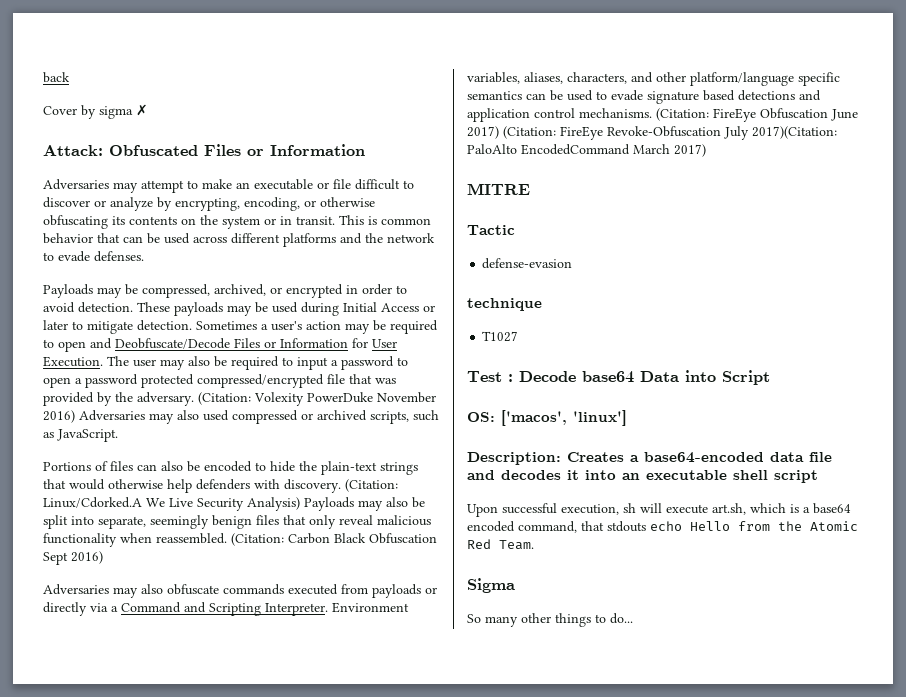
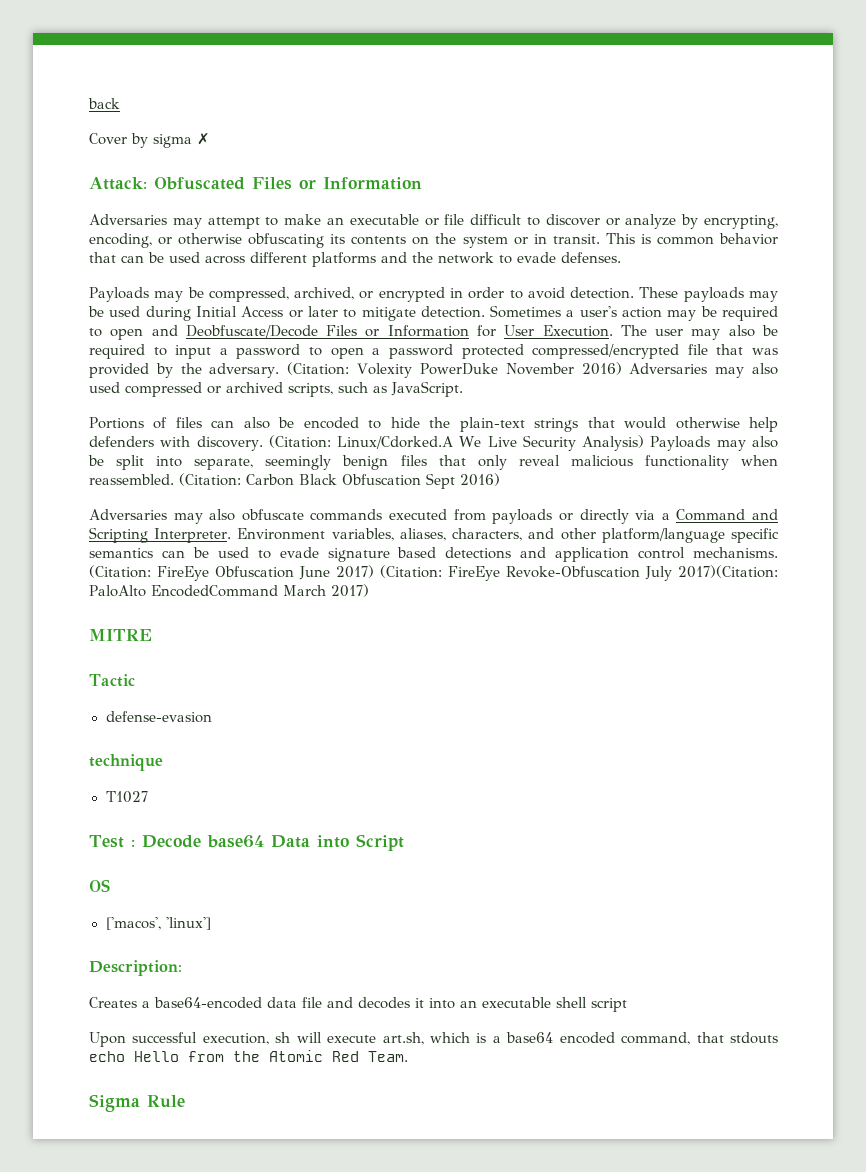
[467,412,495,422] OS: -> [89,879,110,892] OS //
(561, 458) none -> (182, 968) //
[467,613,633,627] // So many other things to do... -> [147,1095,185,1108] Rule

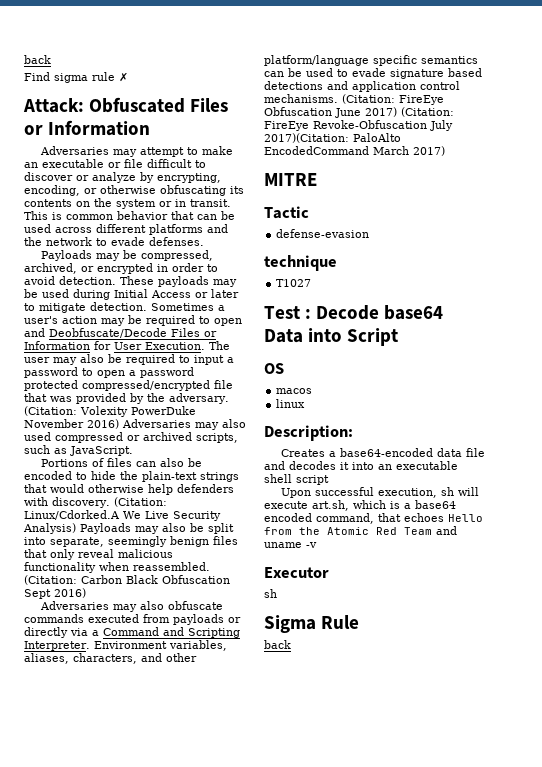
[89,133,192,148] Cover by sigma -> [24,72,115,83] Find sigma rule
[105,917,211,930] ['macos', 'linux'] -> [276,388,313,394] [276,399,306,408] macos // linux
[730,1032,779,1044] [89,1051,125,1062] stdouts echo -> [404,513,444,522] echoes
[368,1051,408,1062] Team. -> [404,526,457,535] [264,542,317,548] [264,567,329,578] [264,589,277,598] Team and uname -v // Executor // sh
(185, 1101) none -> [264,640,291,649] // back

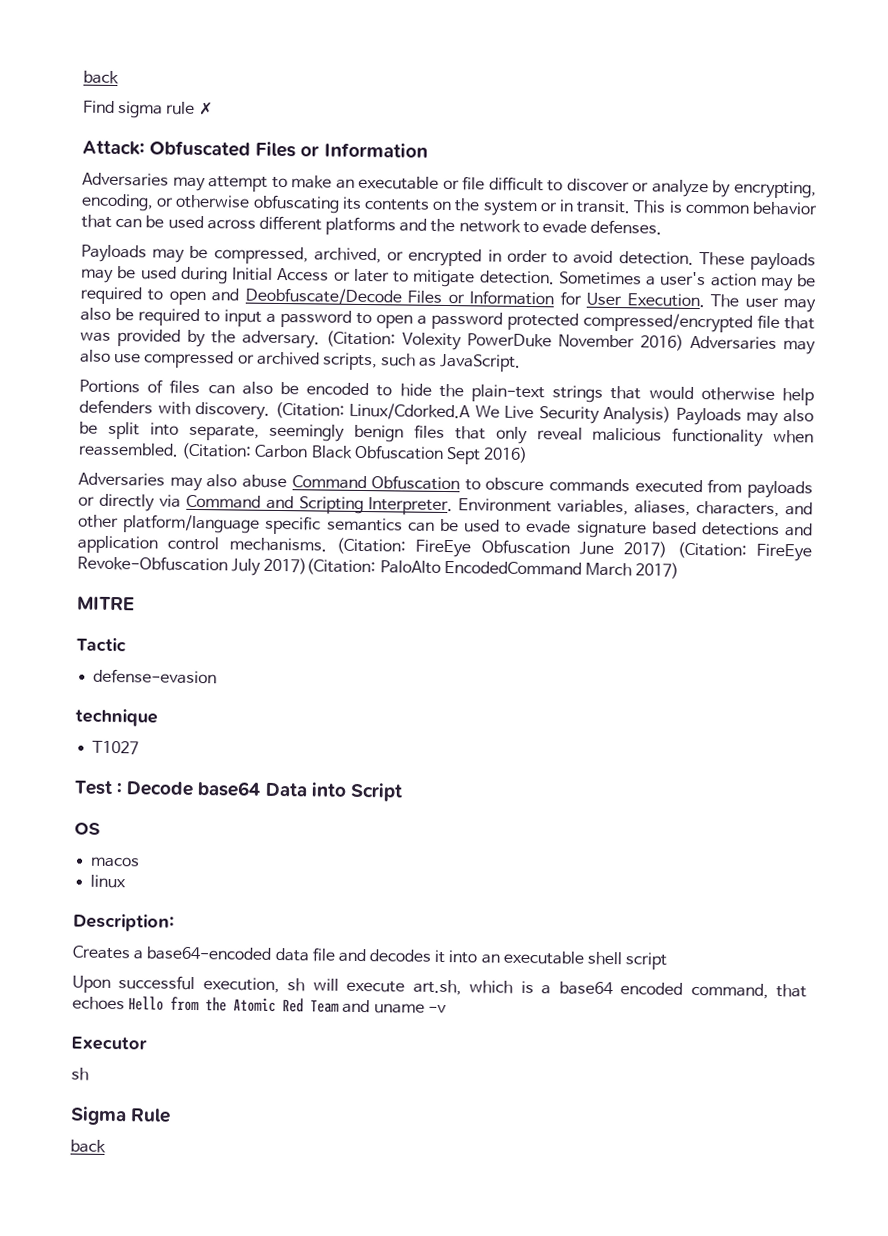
[24,432,51,441] used -> [114,353,142,364] use
[167,601,223,610] obfuscate -> [241,474,545,492] abuse Command Obfuscation to obscure
[92,630,99,636] a -> (181, 501) none

